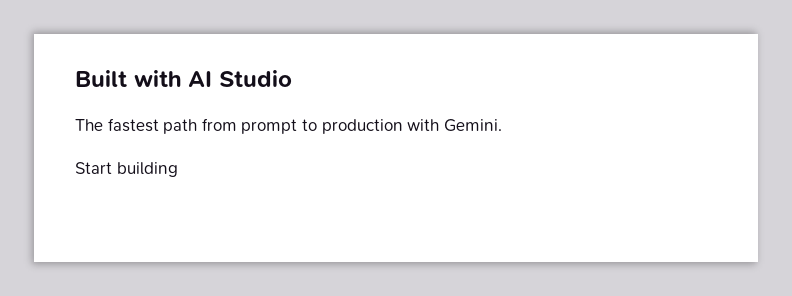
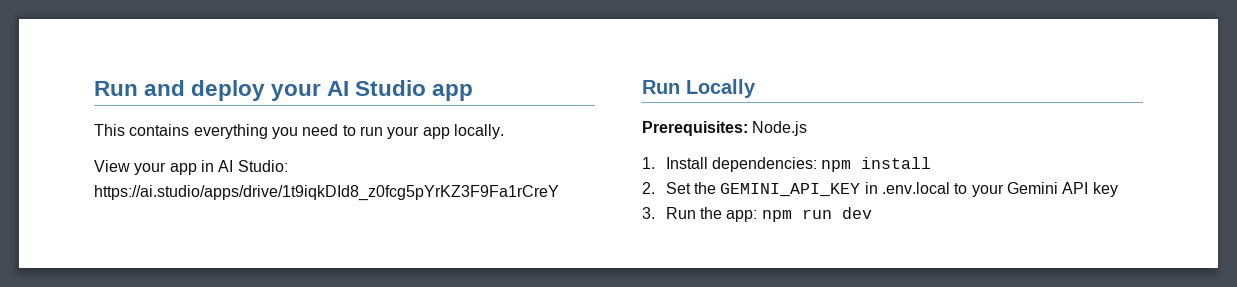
[75,70,292,87] [75,118,502,134] [75,162,178,177] Built with AI Studio // The fastest path from prompt to production with Gemini. // Start building -> [94,80,474,101] [94,124,504,139] [94,160,288,175] [94,185,559,201] [642,79,756,98] [642,121,808,136] [642,157,932,172] [642,182,1118,197] [642,207,872,222] Run and deploy your AI Studio app // This contains everything you need to run your app locally. // View your app in AI Studio: https://ai.studio/apps/drive/1t9iqkDId8_z0fcg5pYrKZ3F9Fa1rCreY // Run Locally // Prerequisites: Node.js // 1. Install dependencies: npm install // 2. Set the GEMINI_API_KEY in .env.local to your Gemini API key // 3. Run the app: npm run dev

